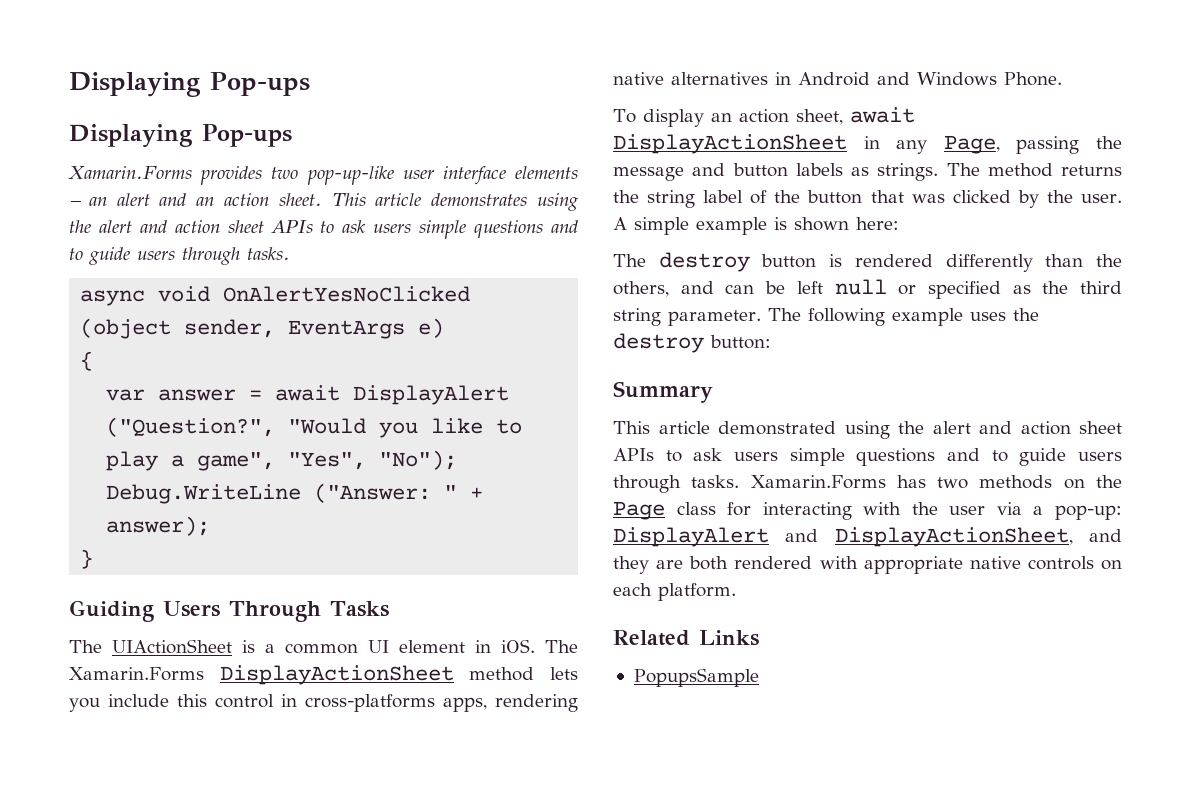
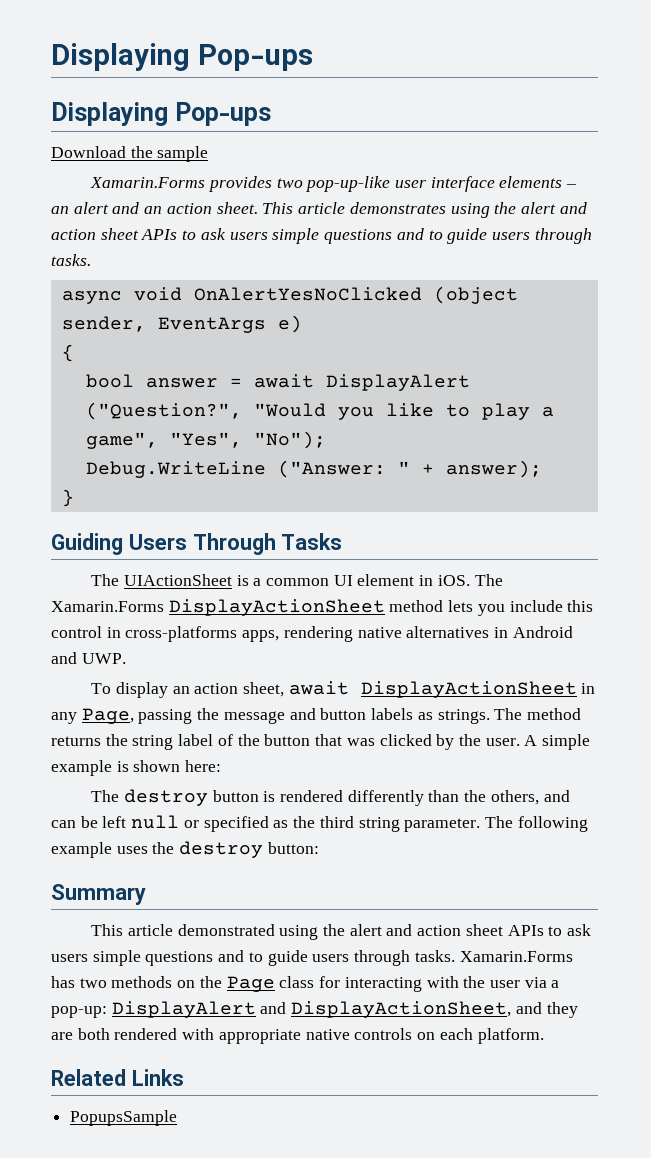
(292, 135) none -> [51,146,209,162] // Download the sample
[106,389,146,401] var -> [85,374,134,388] bool
[917,72,1062,86] Windows Phone. -> [81,653,126,664] UWP.

